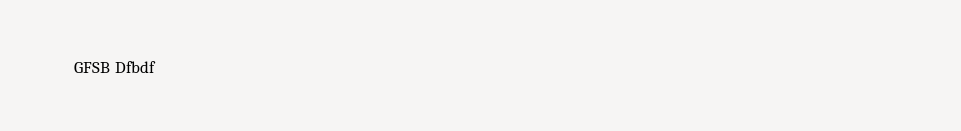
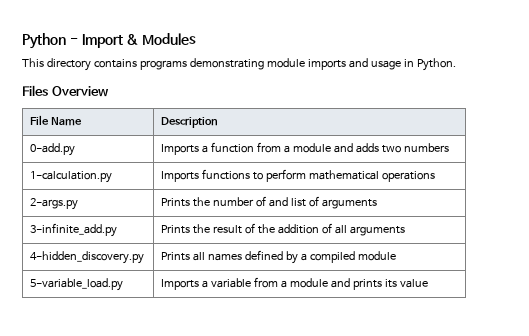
[74,61,156,73] GFSB Dfbdf -> [22,33,197,49] [22,58,456,71] [22,85,109,97] [30,115,83,126] [161,117,219,128] [30,143,76,156] [161,142,449,155] [30,171,113,183] [161,169,435,182] [30,198,79,210] [161,196,377,209] [30,223,118,237] [161,223,405,236] [30,251,145,264] [161,250,396,264] [30,278,124,291] [161,277,428,290] Python - Import & Modules // This directory contains programs demonstrating module imports and usage in Python. // Files Overview // File Name | Description // 0-add.py | Imports a function from a module and adds two numbers // 1-calculation.py | Imports functions to perform mathematical operations // 2-args.py | Prints the number of and list of arguments // 3-infinite_add.py | Prints the result of the addition of all arguments // 4-hidden_discovery.py | Prints all names defined by a compiled module // 5-variable_load.py | Imports a variable from a module and prints its value

